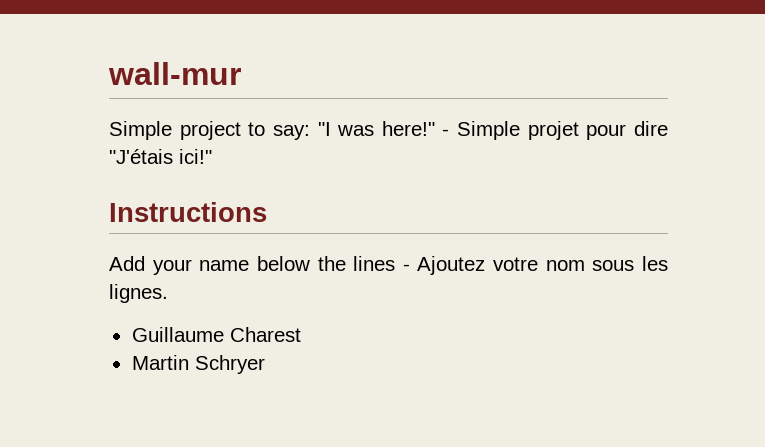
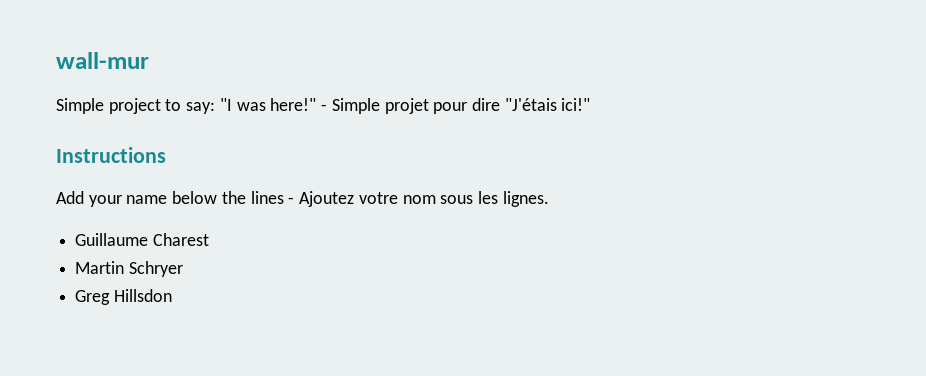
(265, 364) none -> [75,289,172,305] // Greg Hillsdon

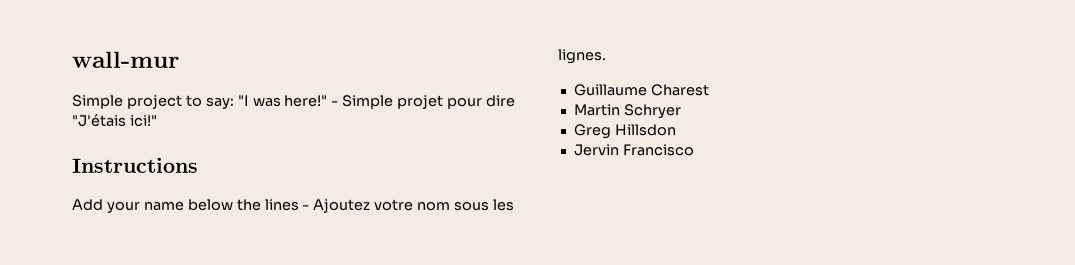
(172, 295) none -> [572,144,694,157] // Jervin Francisco

